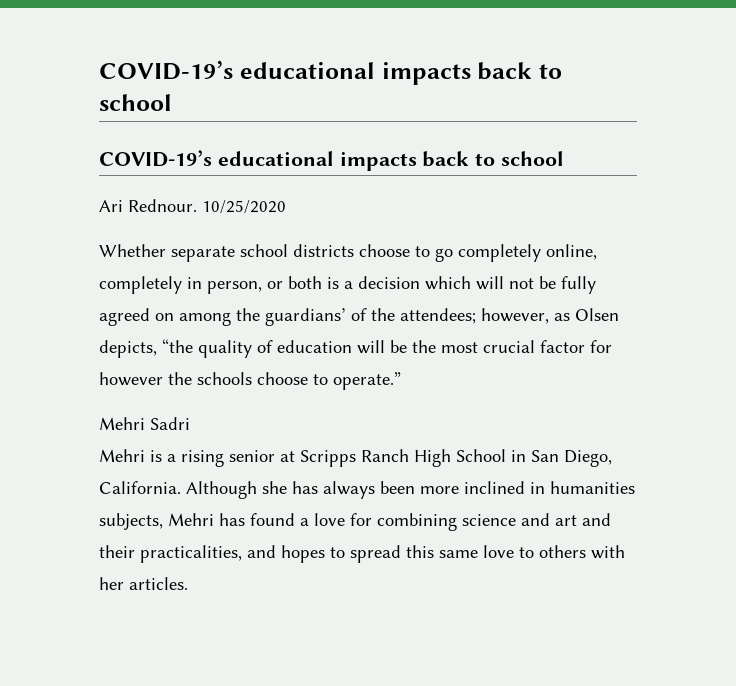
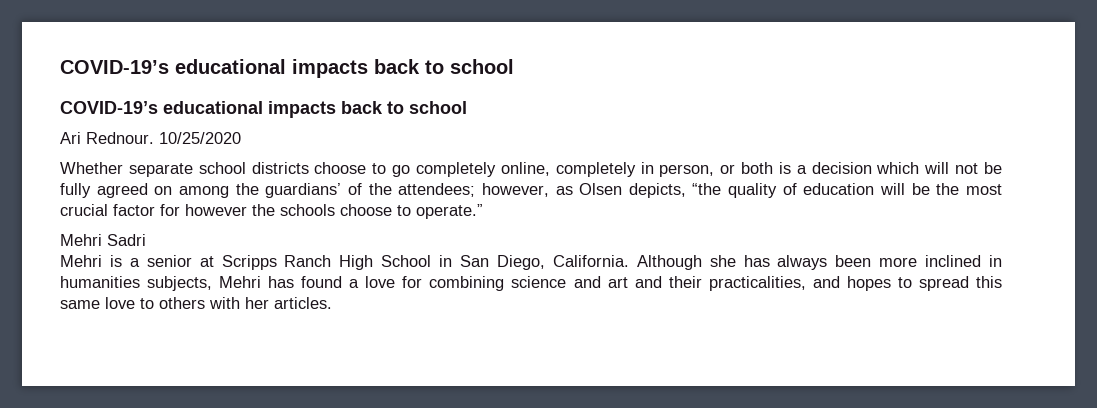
[181,450,224,467] rising -> (140, 262) none

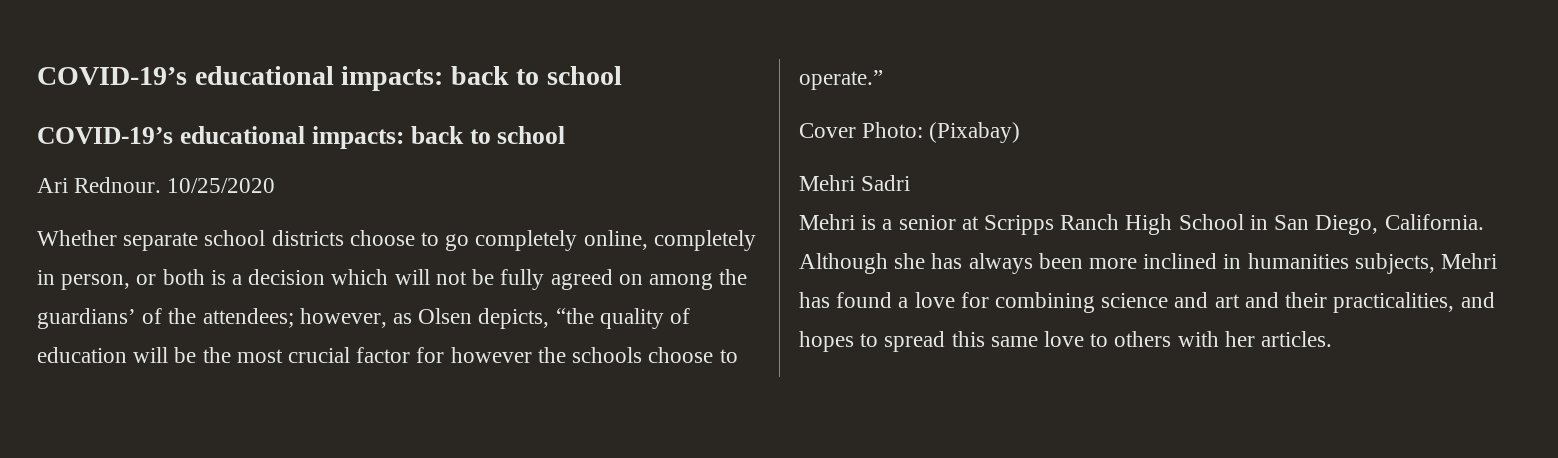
[60,59,368,78] COVID-19’s educational impacts -> [37,66,444,91] COVID-19’s educational impacts:
[268,101,336,118] impacts -> [311,126,404,149] impacts:
(483, 211) none -> [799,122,1021,143] // Cover Photo: (Pixabay)

